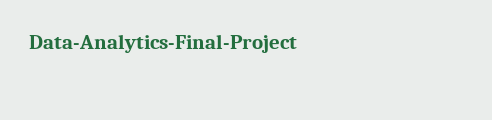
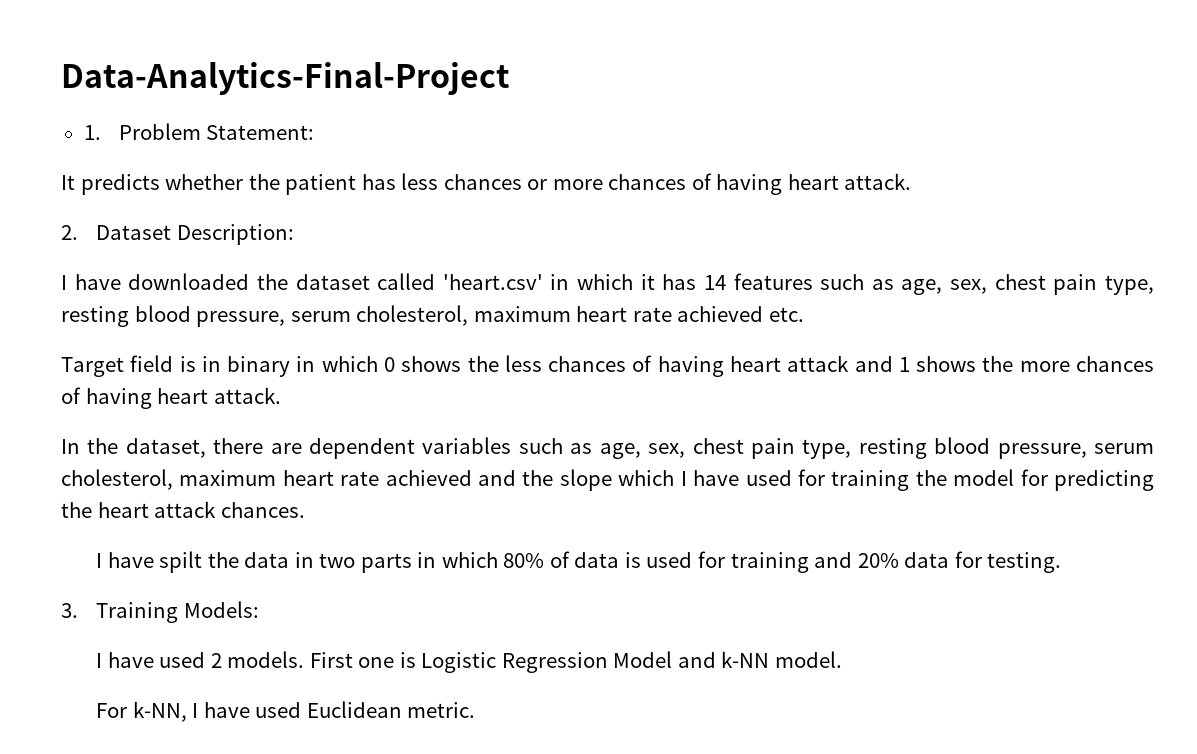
(297, 43) none -> [83,123,315,140] [61,173,912,195] [61,224,294,245] [61,273,1154,295] [61,305,804,327] [61,355,1155,377] [61,387,281,409] [61,437,1154,459] [61,469,1154,491] [61,501,305,518] [95,551,1062,573] [61,601,259,623] [95,651,842,673] [95,701,476,722] // 1. Problem Statement: // It predicts whether the patient has less chances or more chances of having heart attack. // 2. Dataset Description: // I have downloaded the dataset called 'heart.csv' in which it has 14 features such as age, sex, chest pain type, resting blood pressure, serum cholesterol, maximum heart rate achieved etc. // Target field is in binary in which 0 shows the less chances of having heart attack and 1 shows the more chances of having heart attack. // In the dataset, there are dependent variables such as age, sex, chest pain type, resting blood pressure, serum cholesterol, maximum heart rate achieved and the slope which I have used for training the model for predicting the heart attack chances. // I have spilt the data in two parts in which 80% of data is used for training and 20% data for testing. // 3. Training Models: // I have used 2 models. First one is Logistic Regression Model and k-NN model. // For k-NN, I have used Euclidean metric.

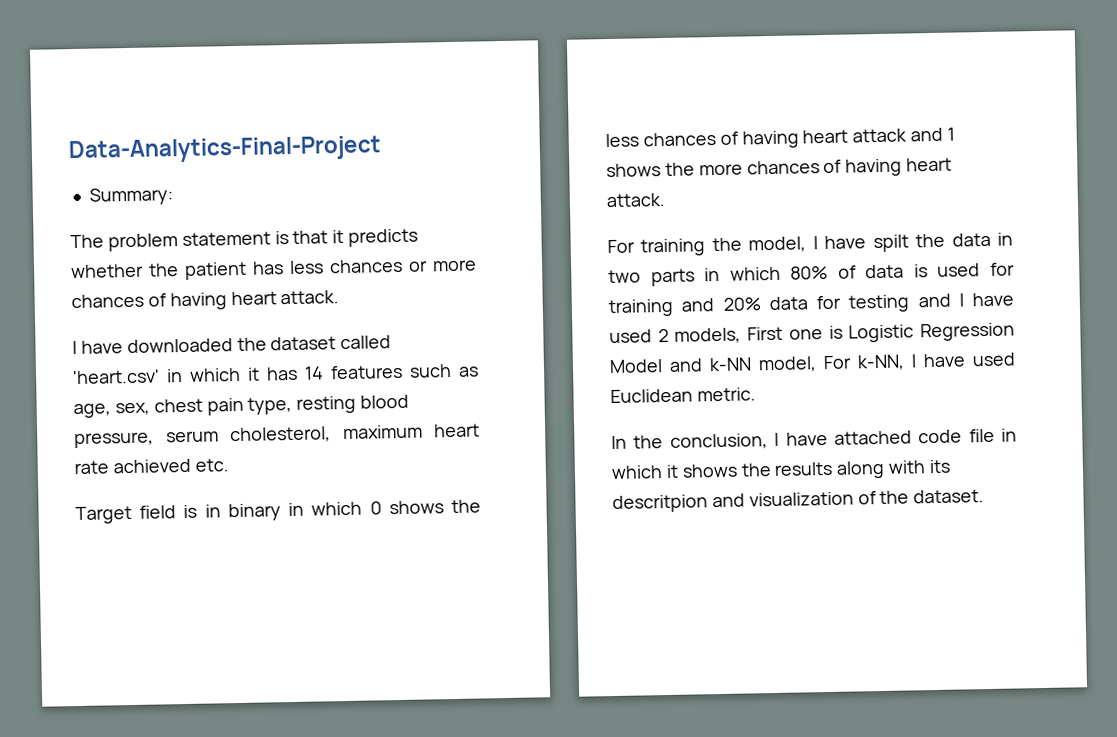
[83,123,315,140] [61,175,75,190] 1. Problem Statement: // It -> [88,187,173,206] [70,229,345,252] Summary: // The problem statement is that it
[61,224,294,245] // 2. Dataset Description: -> (340, 297) none
[61,437,1154,459] [61,469,1154,491] [61,501,305,518] In the dataset, there are dependent variables such as age, sex, chest pain type, resting blood pressure, serum cholesterol, maximum heart rate achieved and the slope which I have used for training the model for predicting the heart attack chances. // -> [607,236,807,257] For training the model,
[987,552,1062,573] [61,601,259,623] testing. // 3. Training Models: // -> [848,293,951,313] testing and
[227,651,305,668] models. -> [674,327,742,344] models,
[774,651,842,668] model. // -> [758,356,817,373] model,
(476, 710) none -> [611,428,1017,450] [611,459,952,480] [612,489,985,514] // In the conclusion, I have attached code file in which it shows the results along with its descritpion and visualization of the dataset.

